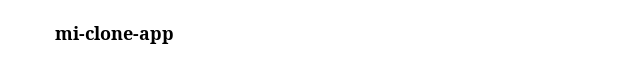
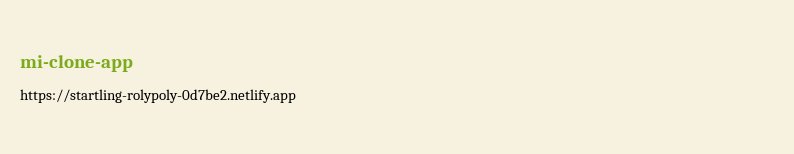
(174, 35) none -> [20,89,296,103] // https://startling-rolypoly-0d7be2.netlify.app

